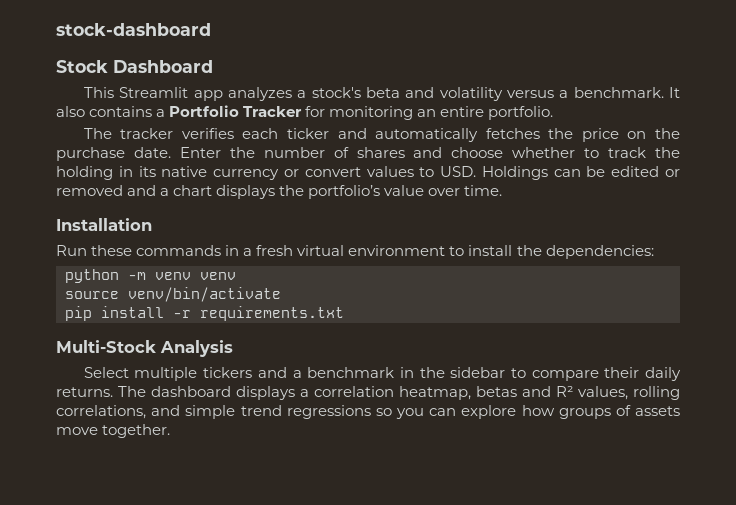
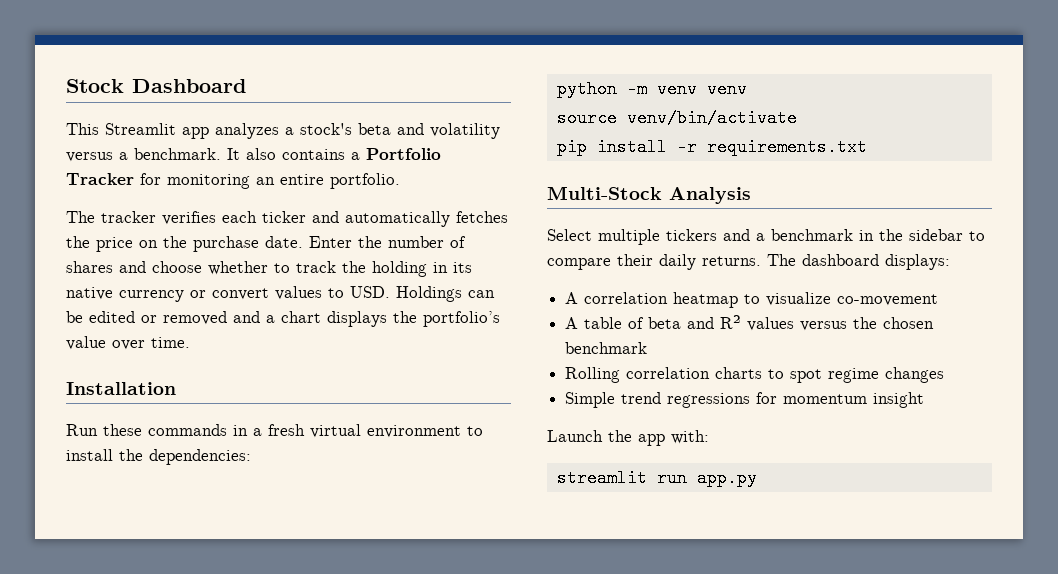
[56,23,211,36] stock-dashboard // -> (66, 86) none
[236,386,680,400] [56,405,680,419] [56,424,171,438] displays a correlation heatmap, betas and R² values, rolling correlations, and simple trend regressions so you can explore how groups of assets move together. -> [885,254,950,270] [565,292,939,308] [565,315,935,331] [565,342,648,354] [565,367,945,383] [565,392,925,408] [547,430,709,446] [556,469,757,487] displays: // A correlation heatmap to visualize co-movement // A table of beta and R² values versus the chosen benchmark // Rolling correlation charts to spot regime changes // Simple trend regressions for momentum insight // Launch the app with: // streamlit run app.py

